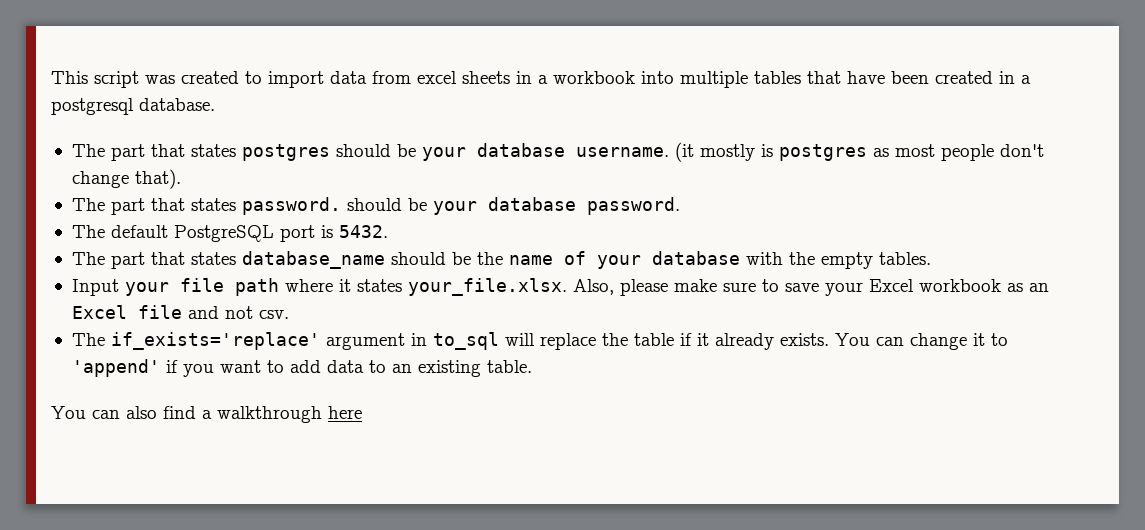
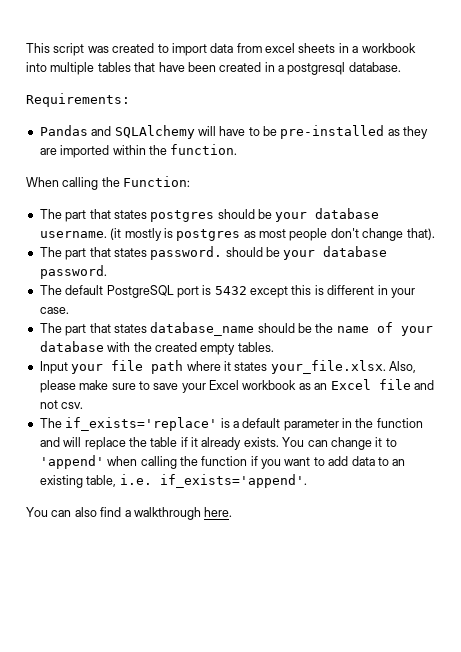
(215, 104) none -> [26,93,130,107] [39,125,429,139] [39,144,238,158] [26,176,191,190] // Requirements: // Pandas and SQLAlchemy will have to be pre-installed as they are imported within the function. // When calling the Function:
[338,225,388,238] 5432. -> [214,285,415,298] [39,307,69,314] 5432 except this is different in your case.
(815, 258) none -> [154,342,197,352] created
[325,332,499,350] argument in to_sql -> [220,418,423,431] [39,437,60,447] is a default parameter in the function and
(160, 368) none -> [107,456,248,469] when calling the function
[486,360,532,373] table. -> [86,474,307,488] table, i.e. if_exists='append'.
[328,406,362,419] here -> [204,507,233,517] here.

